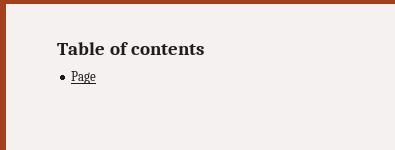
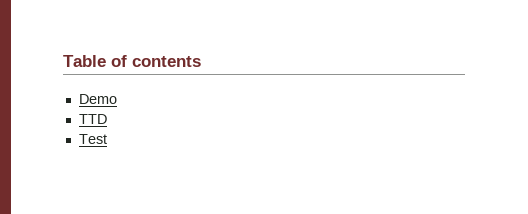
[71,71,97,84] Page -> [78,94,117,104] [78,114,107,124] [78,134,107,144] Demo // TTD // Test

